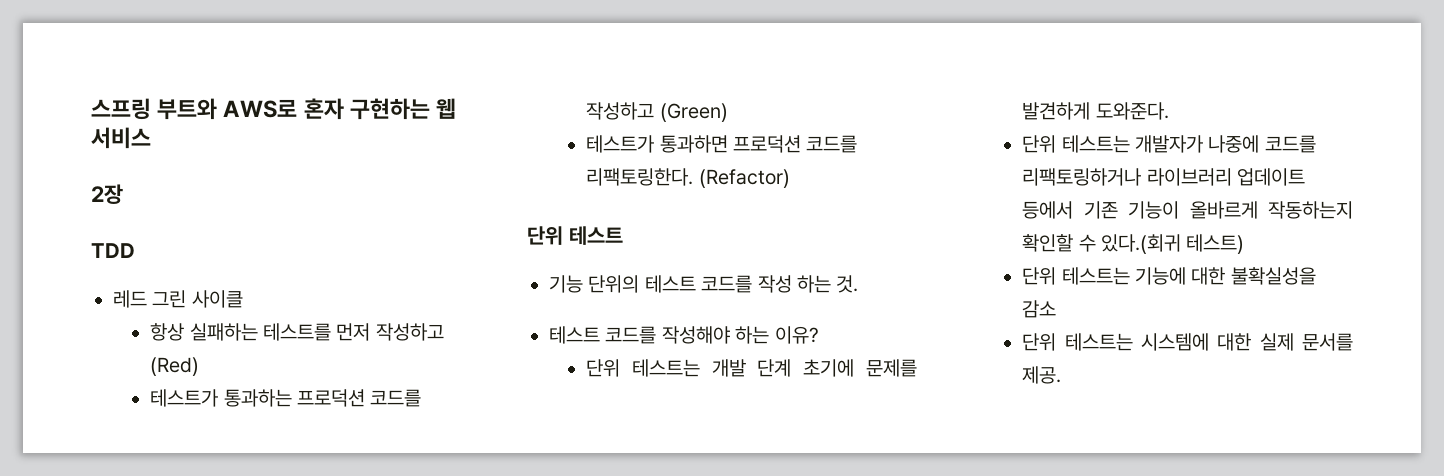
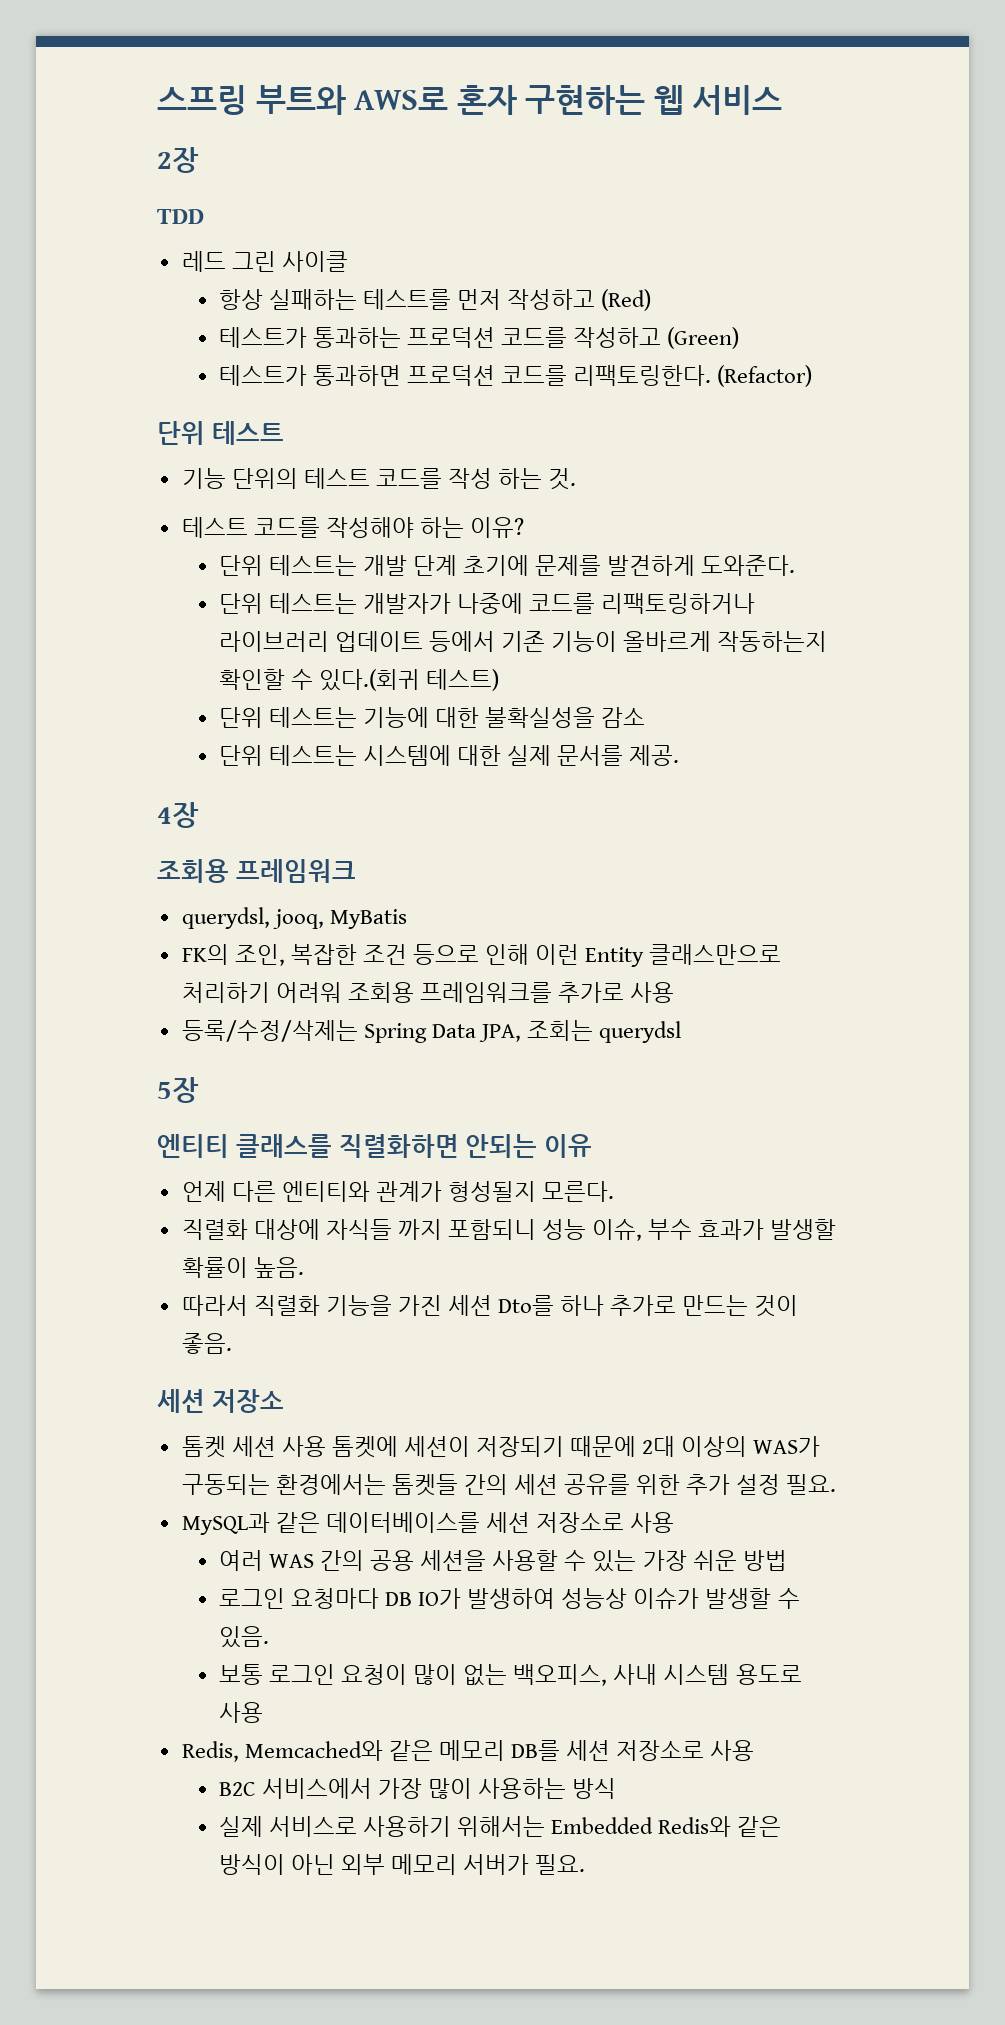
(1062, 375) none -> [157,802,199,828] [157,859,356,883] [181,907,407,929] [181,944,782,967] [181,982,675,1003] [181,1020,682,1043] [157,1077,199,1103] [157,1134,592,1158] [181,1181,615,1202] [181,1219,837,1241] [181,1257,304,1278] [181,1295,799,1317] [181,1333,232,1354] [157,1389,284,1413] [181,1436,821,1458] [181,1474,837,1496] [181,1512,675,1535] [218,1550,787,1572] [218,1588,800,1609] [218,1626,269,1648] [218,1664,802,1686] [218,1702,263,1723] [181,1740,755,1762] [218,1778,617,1799] [218,1816,782,1837] [218,1854,586,1875] // 4장 // 조회용 프레임워크 // querydsl, jooq, MyBatis // FK의 조인, 복잡한 조건 등으로 인해 이런 Entity 클래스만으로 처리하기 어려워 조회용 프레임워크를 추가로 사용 // 등록/수정/삭제는 Spring Data JPA, 조회는 querydsl // 5장 // 엔티티 클래스를 직렬화하면 안되는 이유 // 언제 다른 엔티티와 관계가 형성될지 모른다. // 직렬화 대상에 자식들 까지 포함되니 성능 이슈, 부수 효과가 발생할 확률이 높음. // 따라서 직렬화 기능을 가진 세션 Dto를 하나 추가로 만드는 것이 좋음. // 세션 저장소 // 톰켓 세션 사용 톰켓에 세션이 저장되기 때문에 2대 이상의 WAS가 구동되는 환경에서는 톰켓들 간의 세션 공유를 위한 추가 설정 필요. // MySQL과 같은 데이터베이스를 세션 저장소로 사용 // 여러 WAS 간의 공용 세션을 사용할 수 있는 가장 쉬운 방법 // 로그인 요청마다 DB IO가 발생하여 성능상 이슈가 발생할 수 있음. // 보통 로그인 요청이 많이 없는 백오피스, 사내 시스템 용도로 사용 // Redis, Memcached와 같은 메모리 DB를 세션 저장소로 사용 // B2C 서비스에서 가장 많이 사용하는 방식 // 실제 서비스로 사용하기 위해서는 Embedded Redis와 같은 방식이 아닌 외부 메모리 서버가 필요.

